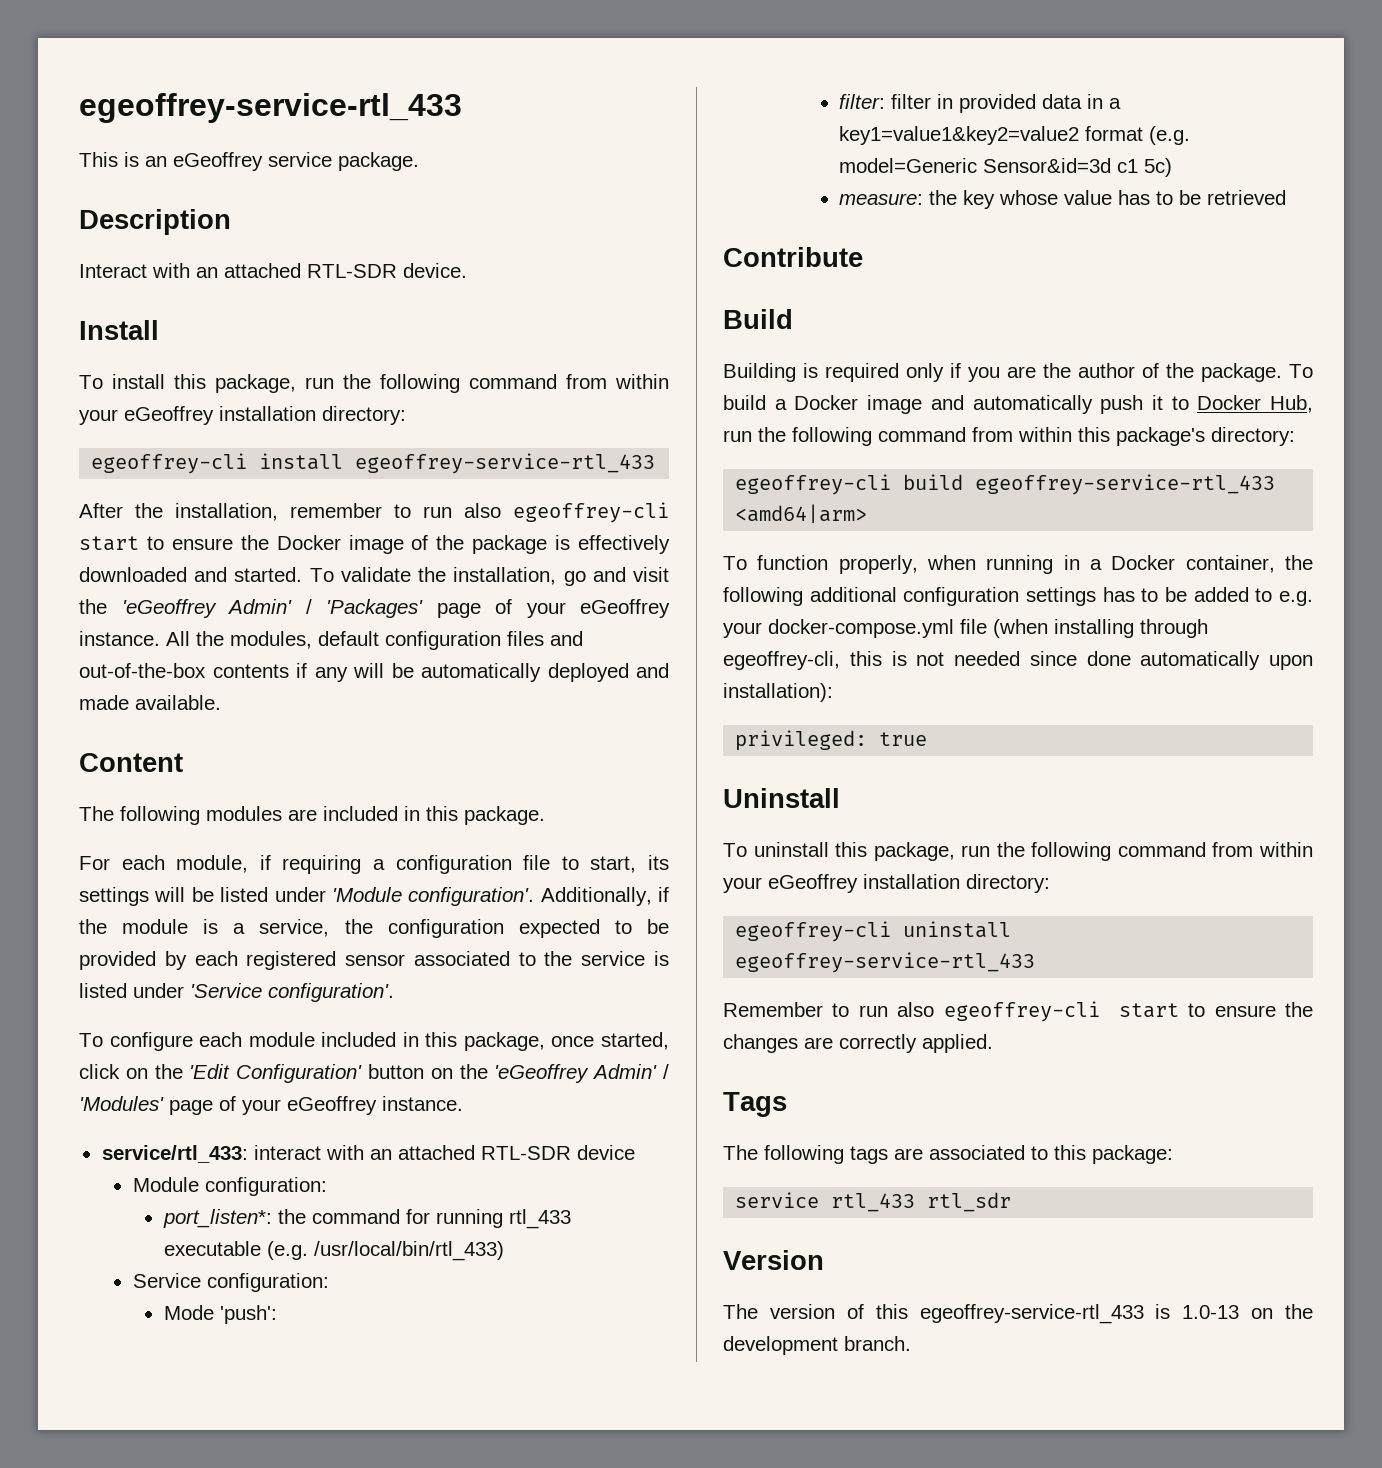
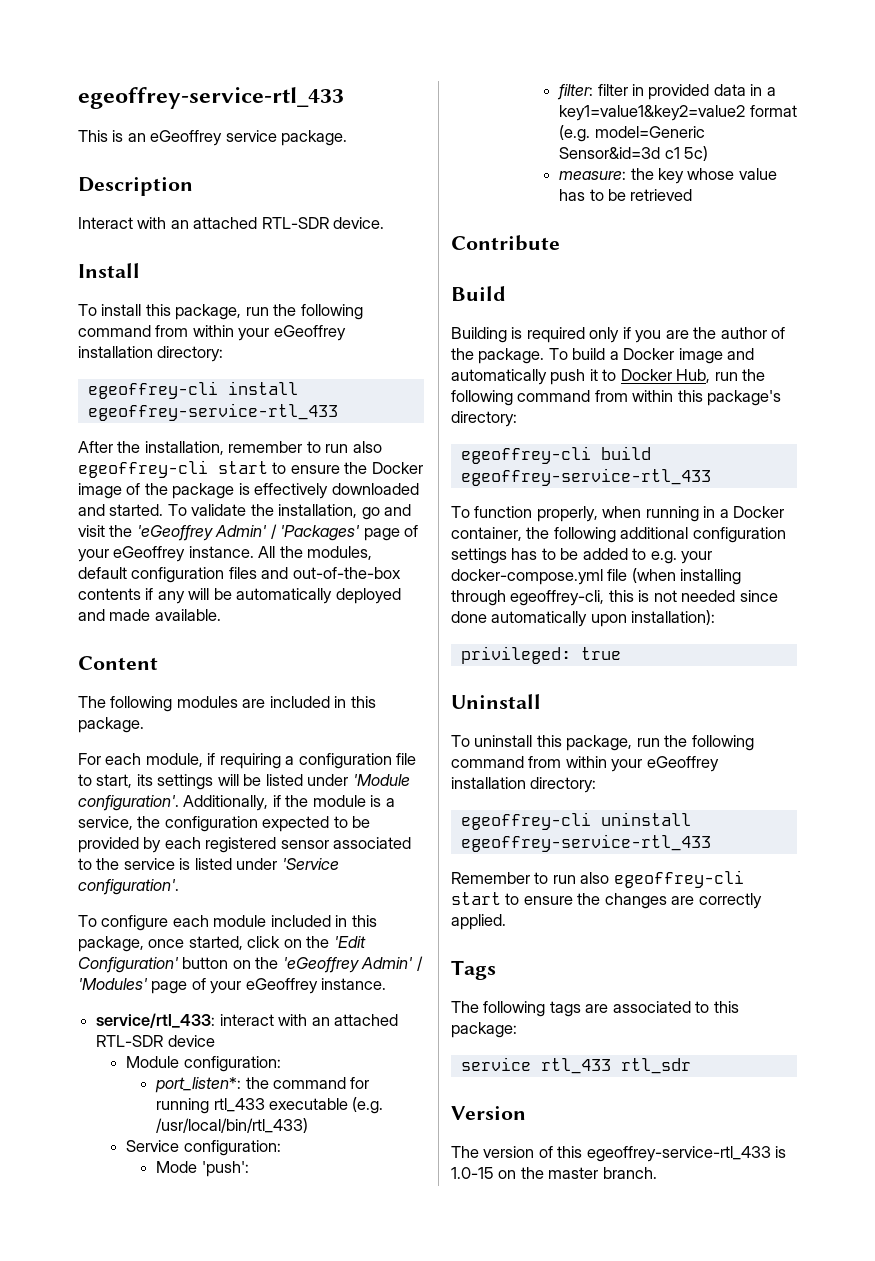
[735,504,868,523] <amd64|arm> -> (711, 477) none
[1182,1304,1313,1319] [723,1336,838,1355] 1.0-13 on the development -> [451,1167,599,1179] 1.0-15 on the master

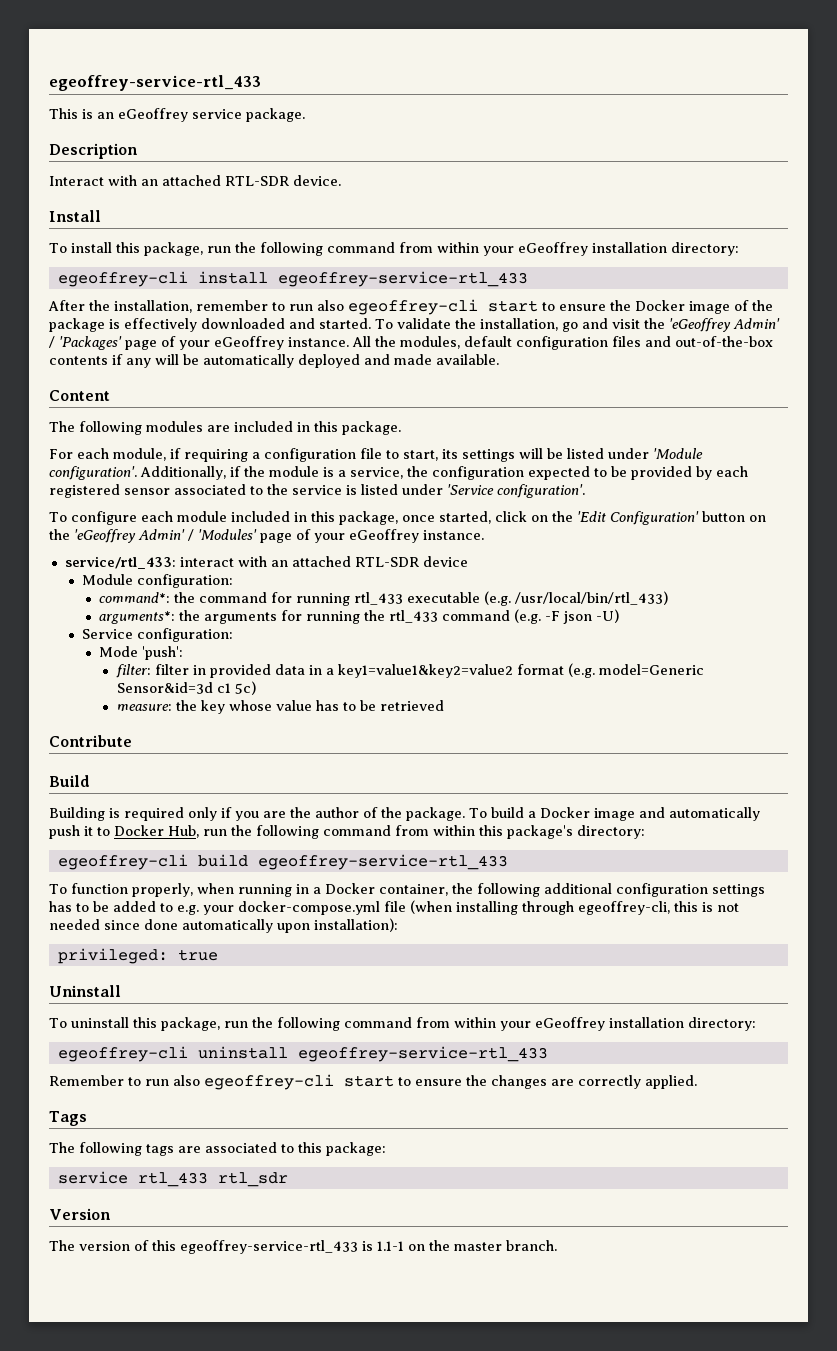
[155,1077,242,1093] port_listen*: -> [99,592,171,603] command*:
(309, 1125) none -> [99,609,620,624] // arguments*: the arguments for running the rtl_433 command (e.g. -F json -U)
[451,1167,494,1179] 1.0-15 -> [377,1241,404,1251] 1.1-1

